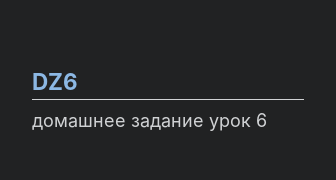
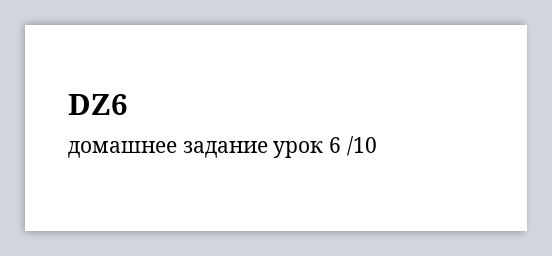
(267, 120) none -> [346,136,377,156] /10

